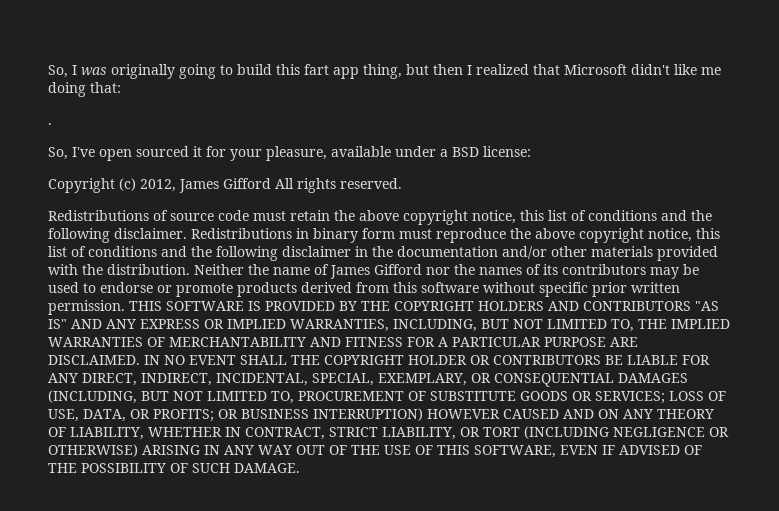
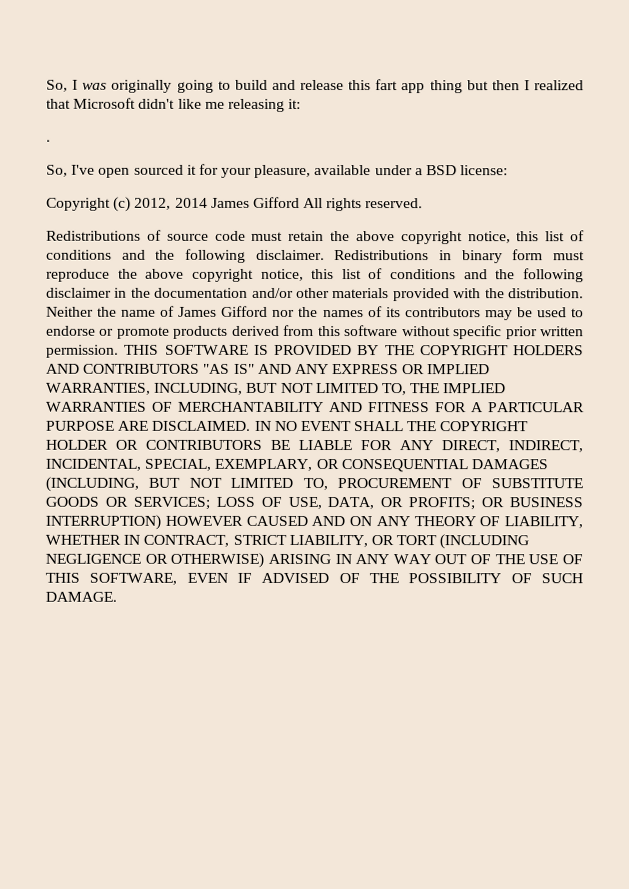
(272, 69) none -> [271,79,344,91] and release
[363,64,402,79] thing, -> [429,80,463,94] thing
[48,82,121,97] doing that: -> [227,98,302,112] releasing it:
(176, 185) none -> [174,197,208,208] 2014

